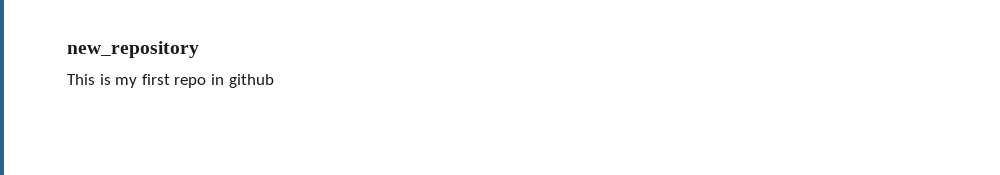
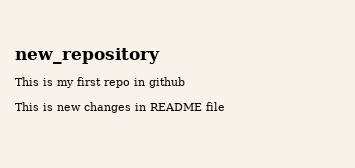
(274, 81) none -> [15,102,225,113] // This is new changes in README file

